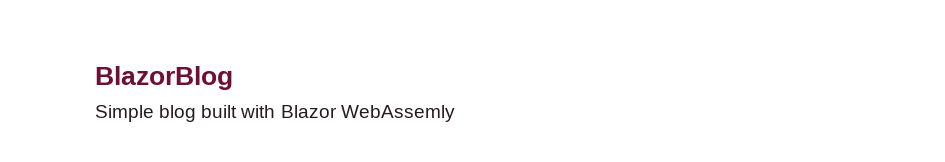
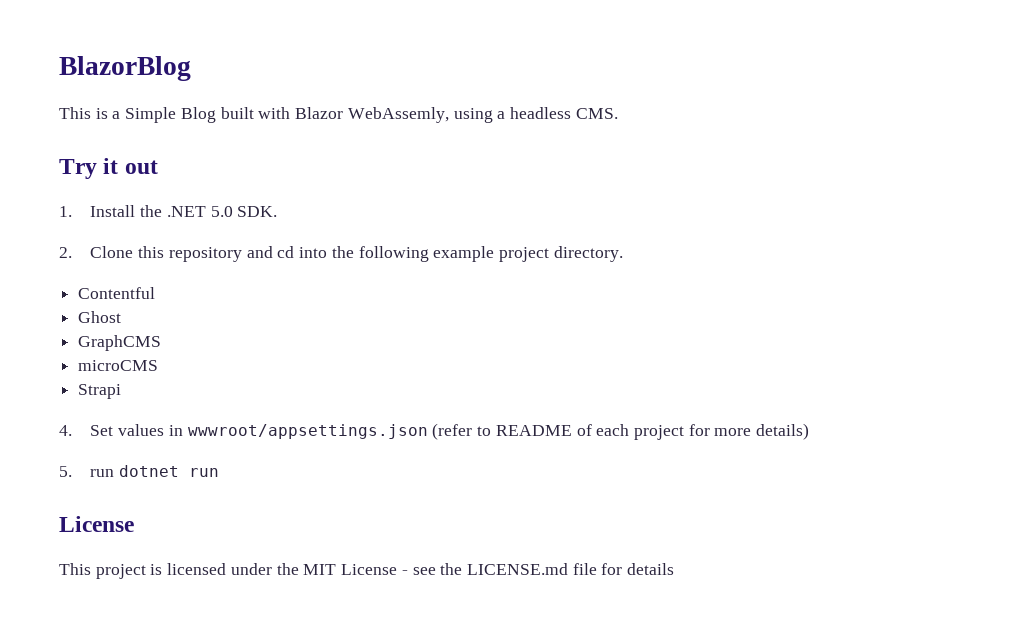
[95,105,455,122] Simple blog built with Blazor WebAssemly -> [59,107,618,123] [59,158,158,179] [59,205,278,217] [59,246,623,262] [78,287,156,299] [78,311,122,323] [78,335,162,351] [78,360,159,371] [78,384,122,399] [59,423,810,440] [59,465,220,477] [59,516,134,532] [59,563,675,579] This is a Simple Blog built with Blazor WebAssemly, using a headless CMS. // Try it out // 1. Install the .NET 5.0 SDK. // 2. Clone this repository and cd into the following example project directory. // Contentful // Ghost // GraphCMS // microCMS // Strapi // 4. Set values in wwwroot/appsettings.json (refer to README of each project for more details) // 5. run dotnet run // License // This project is licensed under the MIT License - see the LICENSE.md file for details

